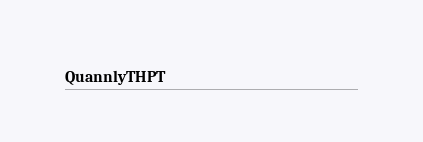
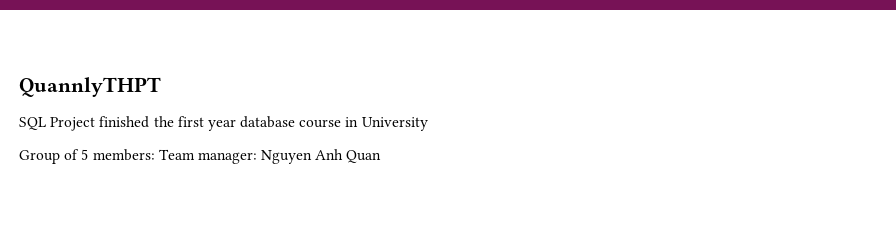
(166, 77) none -> [19,116,428,131] [19,149,382,164] // SQL Project finished the first year database course in University // Group of 5 members: Team manager: Nguyen Anh Quan

